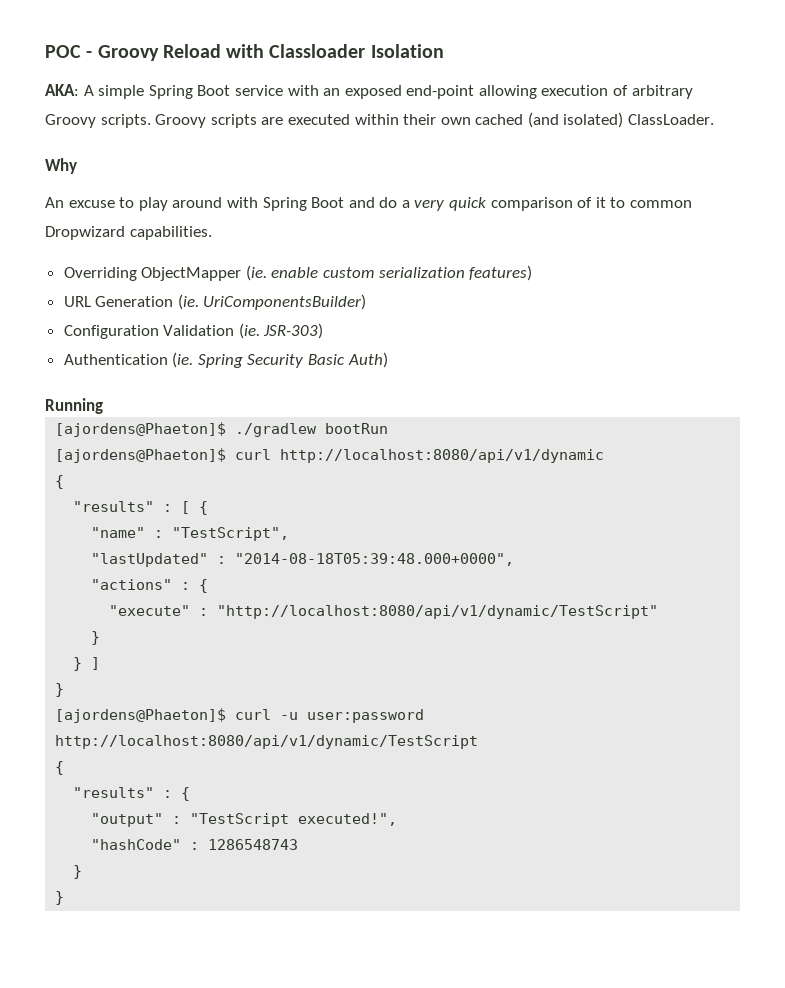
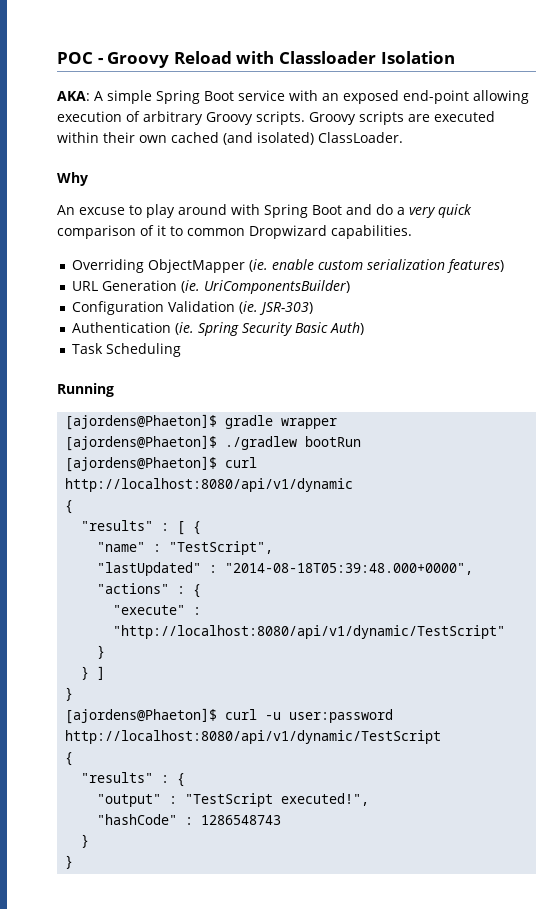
(388, 360) none -> [71,343,181,357] // Task Scheduling
(103, 406) none -> [65,414,338,430] // [ajordens@Phaeton]$ gradle wrapper

